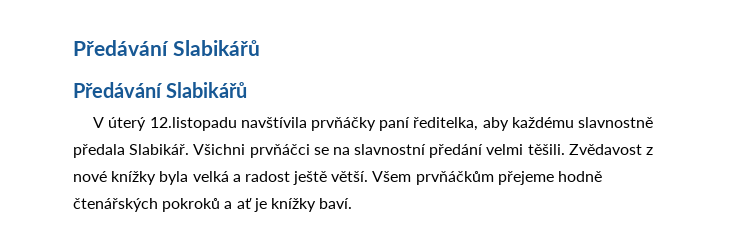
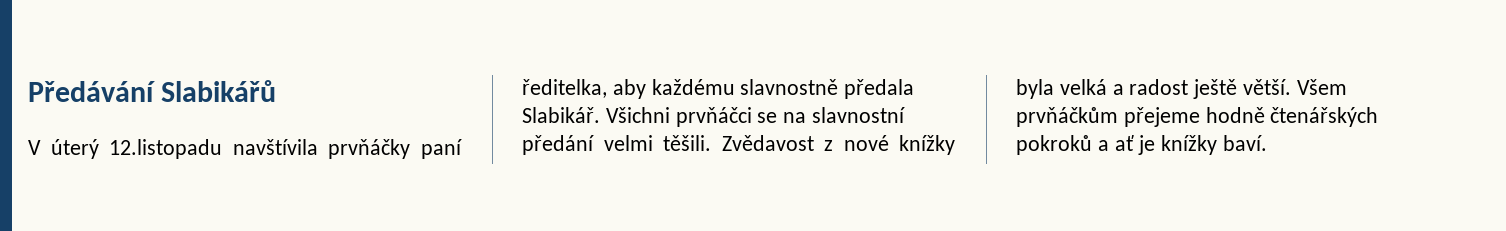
[73,40,260,56] [73,82,248,98] Předávání Slabikářů // Předávání Slabikářů -> [28,80,276,102] Předávání Slabikářů

